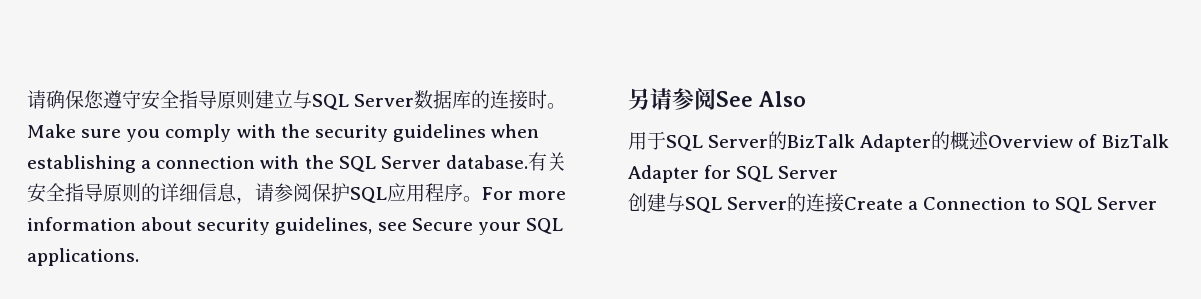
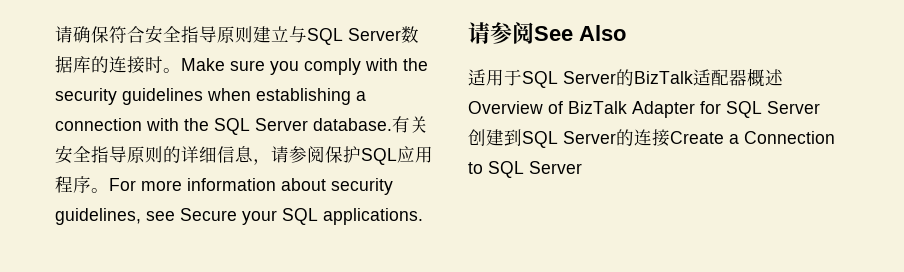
[84,90,141,109] 您遵守 -> [109,26,145,43] 符合
[628,88,650,110] 另 -> (423, 216) none
(806, 99) none -> [468,69,486,86] 适
[860,131,951,152] Adapter的 -> [693,69,747,86] 适配器
[666,193,685,212] 与 -> [504,129,522,146] 到

